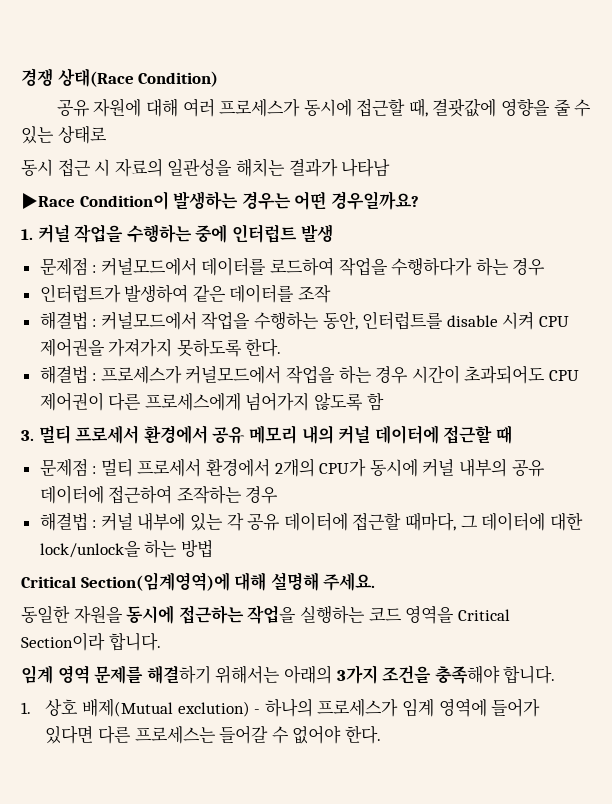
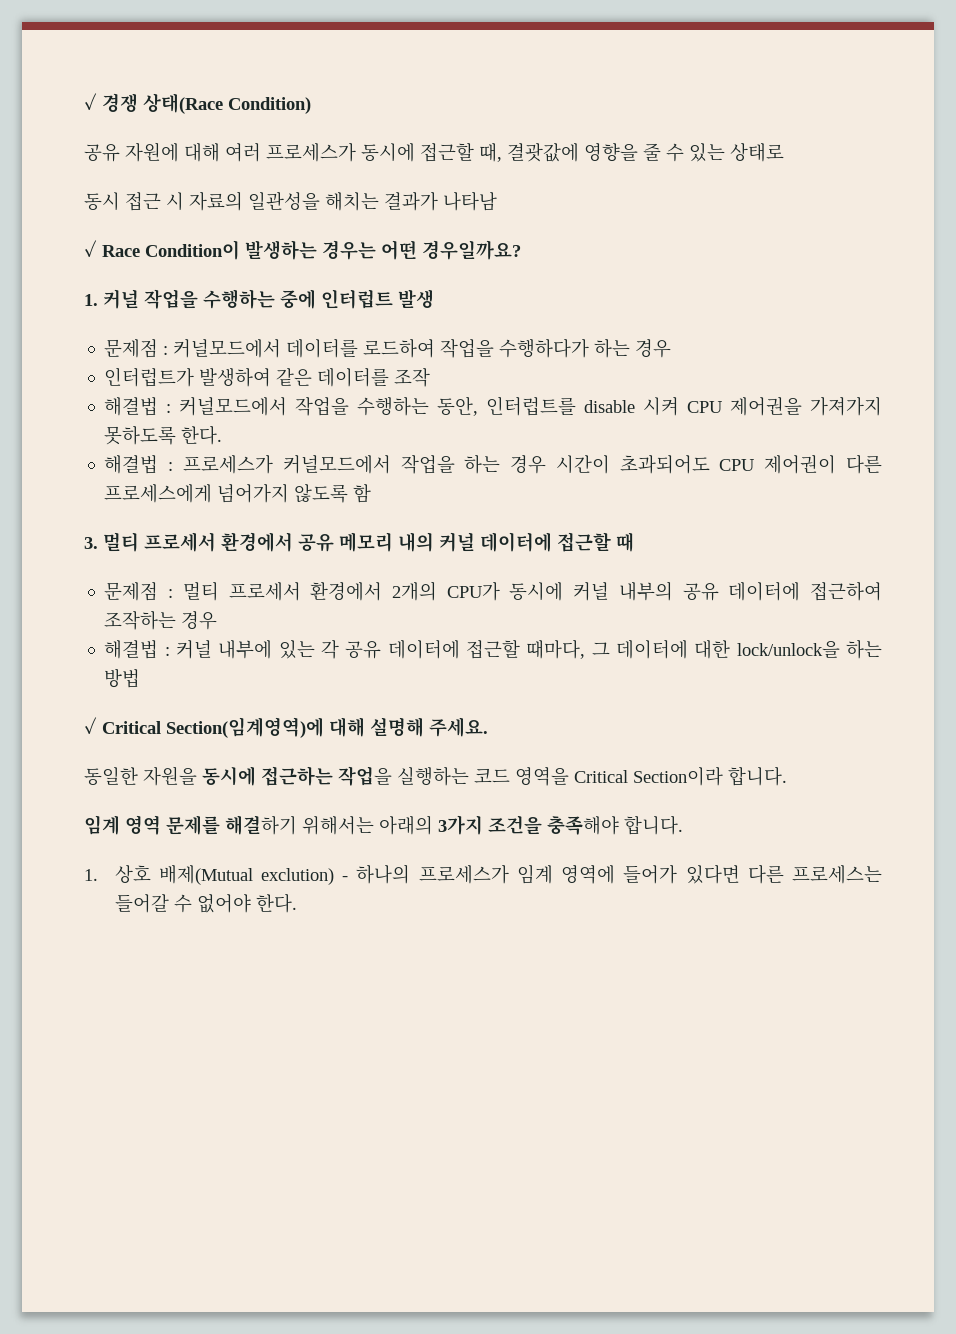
(21, 77) none -> [84,93,97,110] ✓
[21,193,75,209] ▶Race -> [84,240,140,257] ✓ Race
(213, 548) none -> [84,717,97,734] ✓

